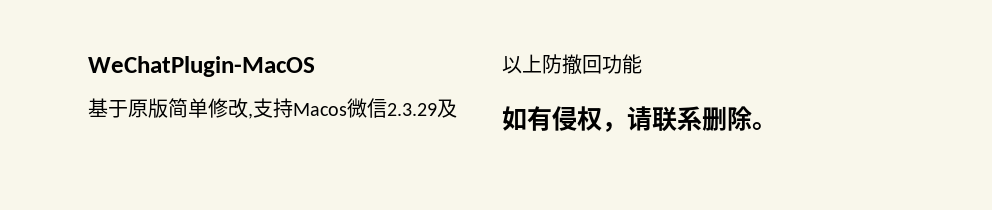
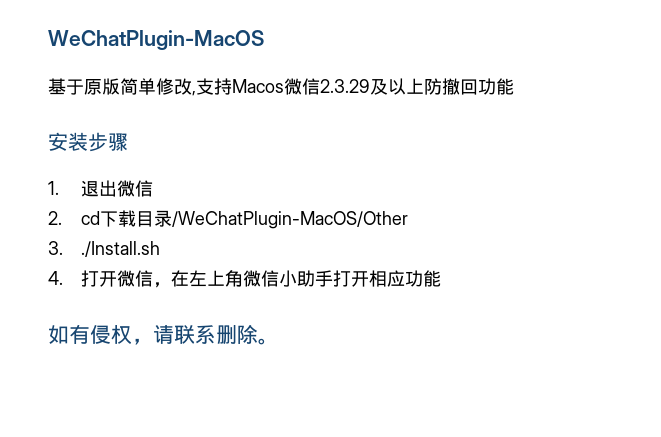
(642, 64) none -> [48,132,128,152] [48,180,154,197] [48,210,409,229] [48,241,161,257] [48,270,442,288] // 安装步骤 // 1.退出微信 // 2. cd下载目录/WeChatPlugin-MacOS/Other // 3. ./Install.sh // 4.打开微信，在左上角微信小助手打开相应功能

